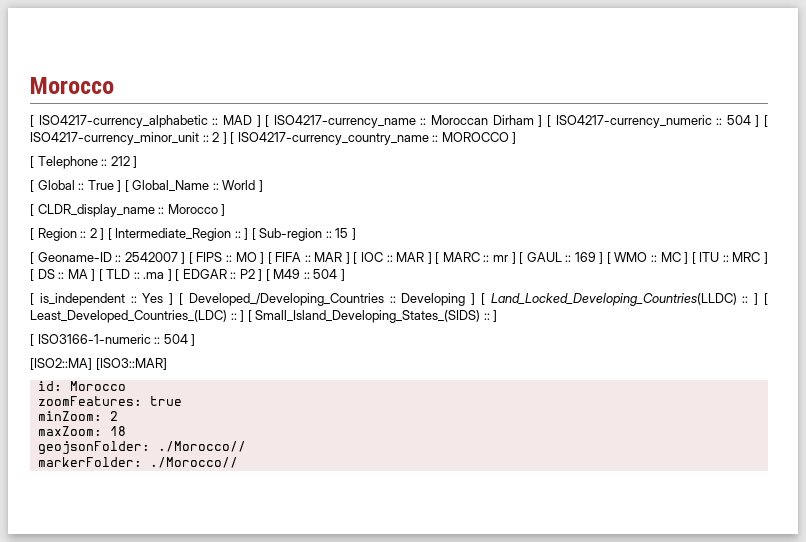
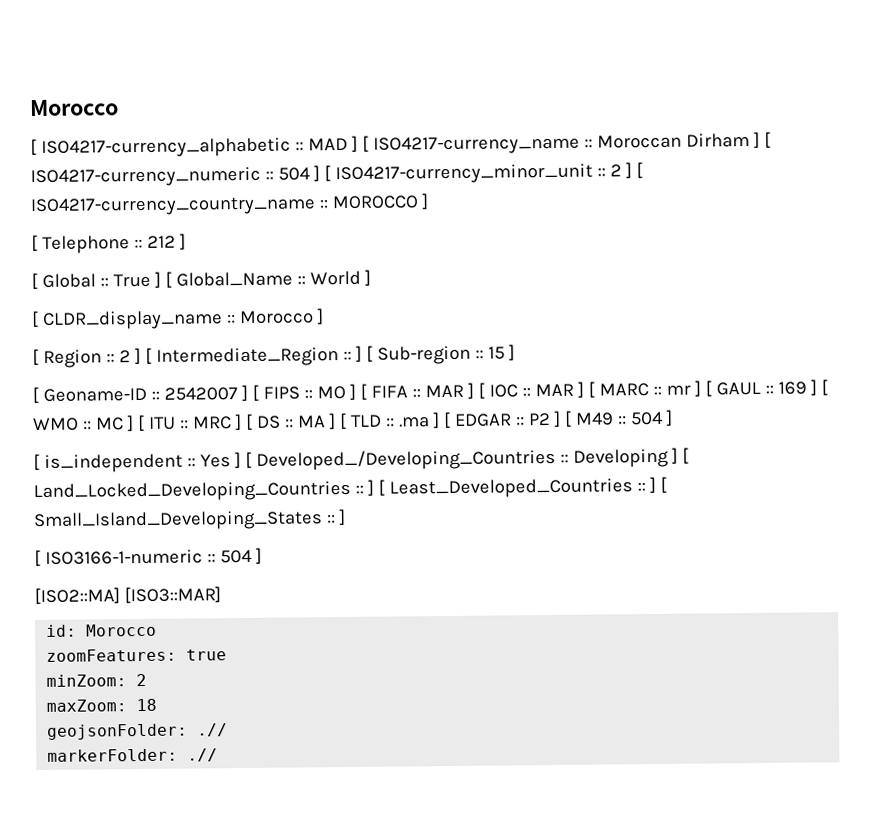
[490,293,769,306] [30,310,481,323] Land_Locked_Developing_Countries(LLDC) :: ] [ Least_Developed_Countries_(LDC) :: ] [ Small_Island_Developing_States_(SIDS) -> [33,476,667,503] [33,510,323,532] Land_Locked_Developing_Countries :: ] [ Least_Developed_Countries :: ] [ Small_Island_Developing_States
[157,441,246,452] ./Morocco// -> [197,723,229,737] .//
[149,457,238,468] ./Morocco// -> [187,748,219,762] .//

